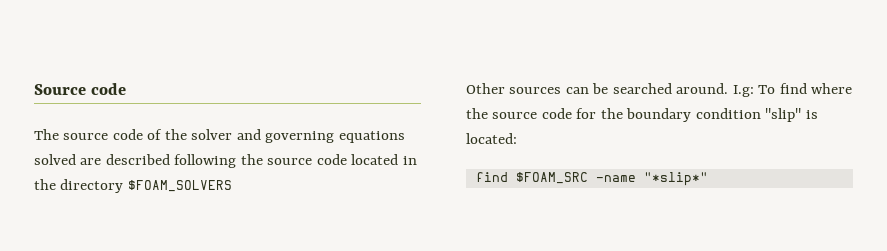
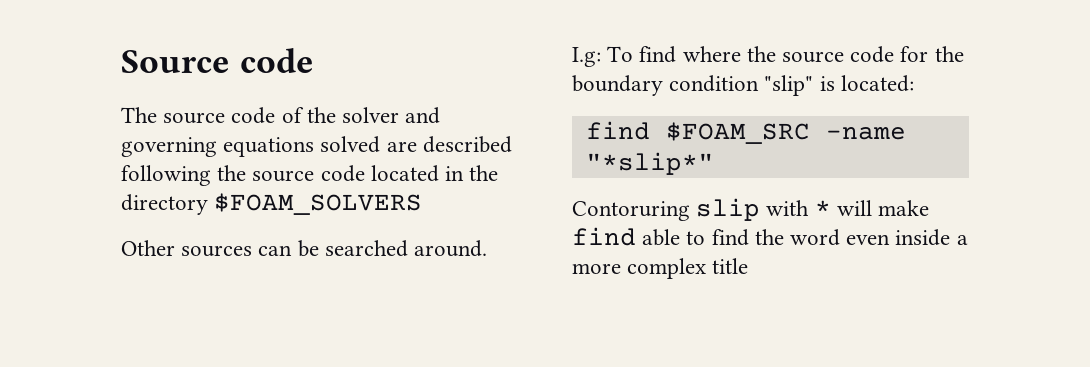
(708, 179) none -> [572,198,930,221] [572,227,968,246] [572,258,749,279] // Contoruring slip with * will make find able to find the word even inside a more complex title

